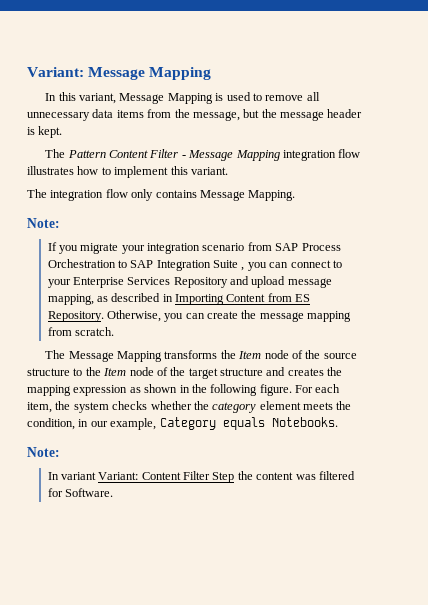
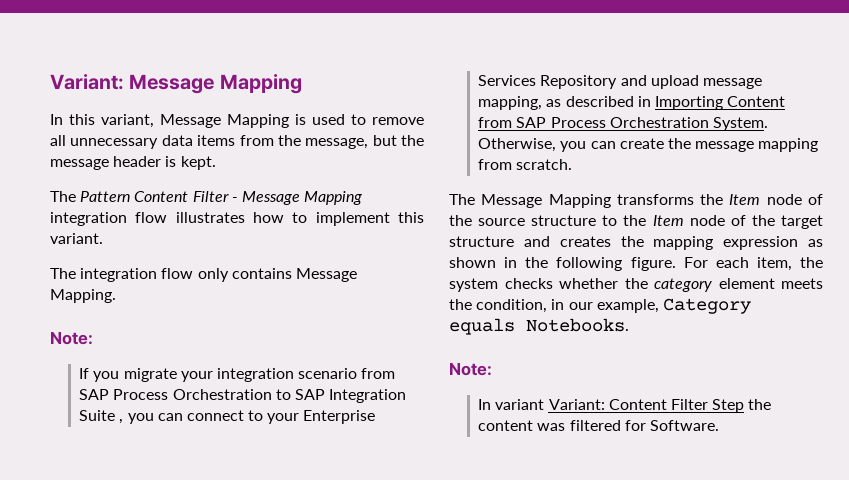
[295,294,311,302] [47,311,104,322] ES Repository. -> [516,117,768,131] SAP Process Orchestration System.

